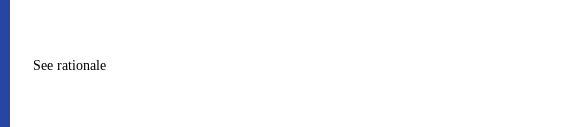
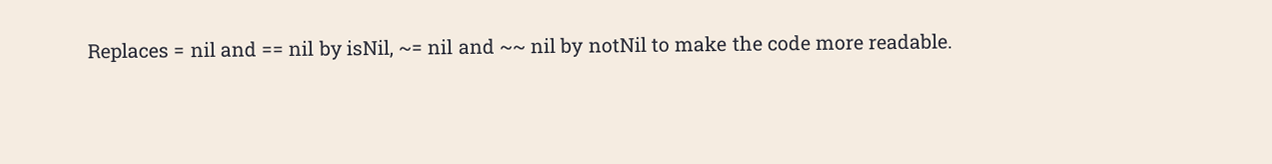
[33,60,106,70] See rationale -> [87,33,954,63] Replaces = nil and == nil by isNil, ~= nil and ~~ nil by notNil to make the code more readable.

